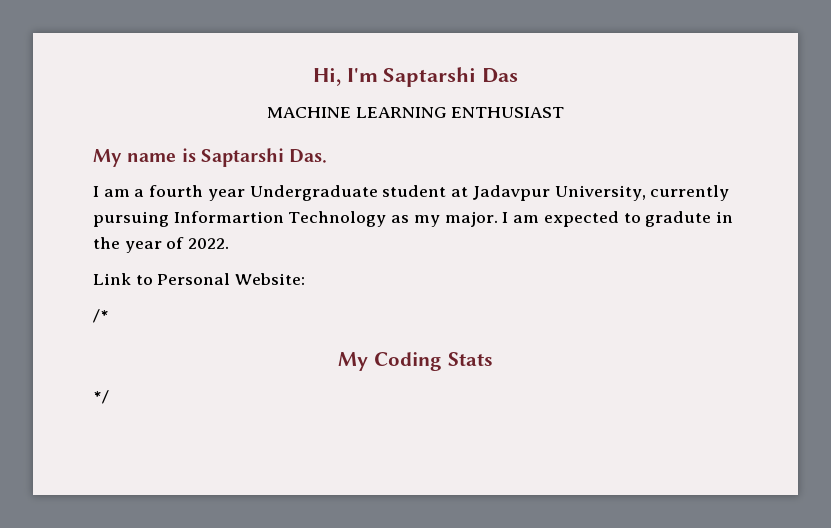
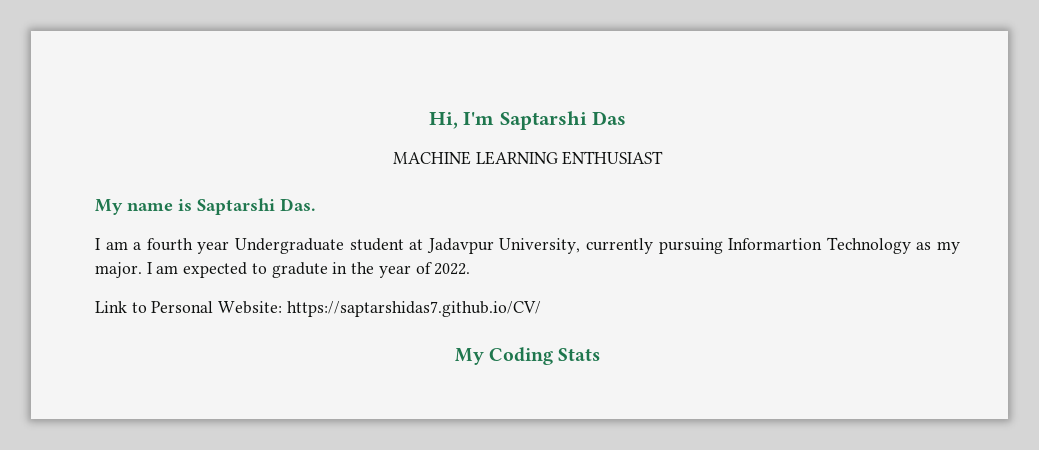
[93,309,109,323] // /* -> [286,301,541,317] https://saptarshidas7.github.io/CV/
[93,390,109,404] // */ -> (601, 354) none

